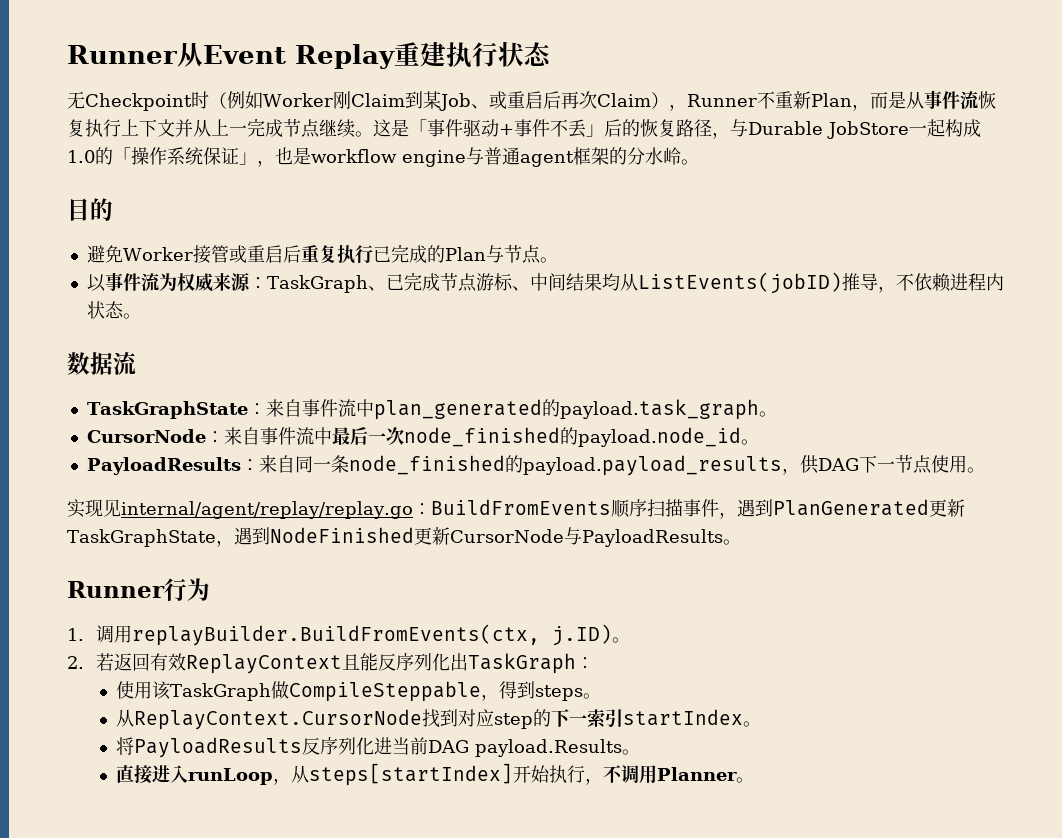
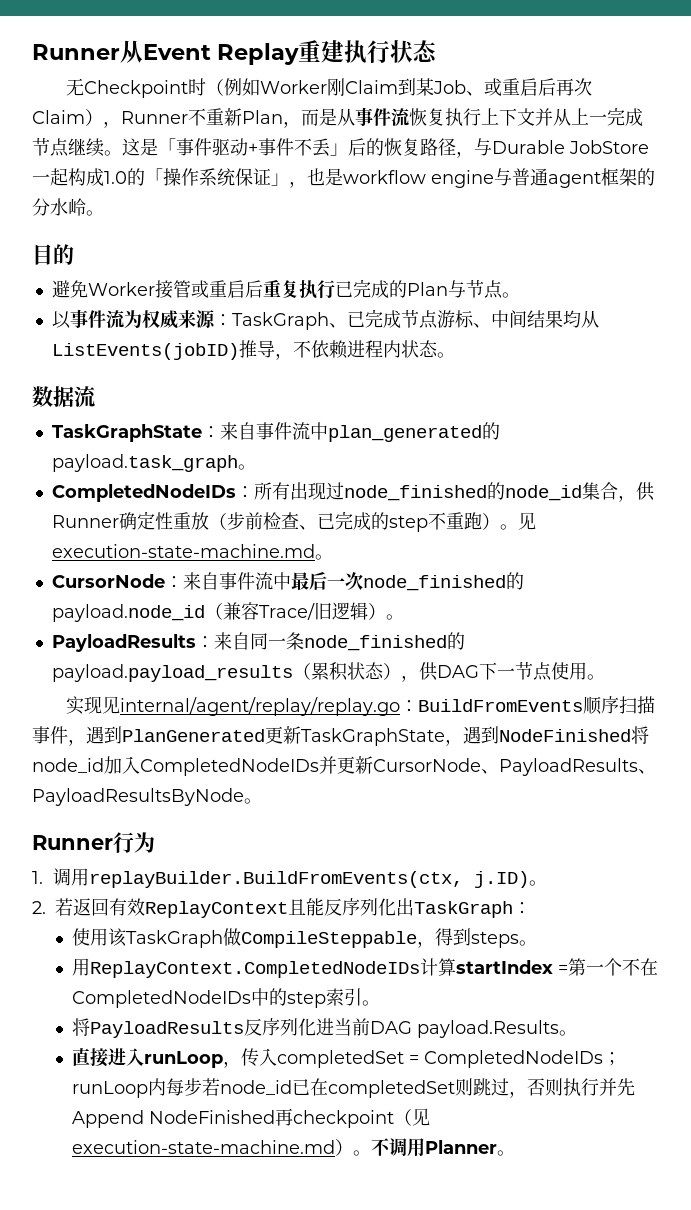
(777, 414) none -> [51,482,655,502] [51,511,536,532] [51,544,333,560] // CompletedNodeIDs：所有出现过node_finished的node_id集合，供Runner确定性重放（步前检查、已完成的step不重跑）。见execution-state-machine.md。
(741, 437) none -> [204,602,386,620] （兼容Trace/旧逻辑）
(782, 465) none -> [292,662,401,681] （累积状态）
[413,527,723,547] 更新CursorNode与PayloadResults -> [631,726,649,744] [32,756,656,776] [32,788,244,806] 将node_id加入CompletedNodeIDs并更新CursorNode、PayloadResults、PayloadResultsByNode
[116,709,744,730] 从ReplayContext.CursorNode找到对应step的下一索引startIndex -> [72,958,659,978] [72,988,363,1008] 用ReplayContext.CompletedNodeIDs计算startIndex =第一个不在CompletedNodeIDs中的step索引
[291,763,604,786] 从steps[startIndex]开始执行， -> [241,1048,622,1068] [72,1078,636,1098] [72,1108,431,1128] [72,1139,372,1156] 传入completedSet = CompletedNodeIDs；runLoop内每步若node_id已在completedSet则跳过，否则执行并先Append NodeFinished再checkpoint（见execution-state-machine.md）。

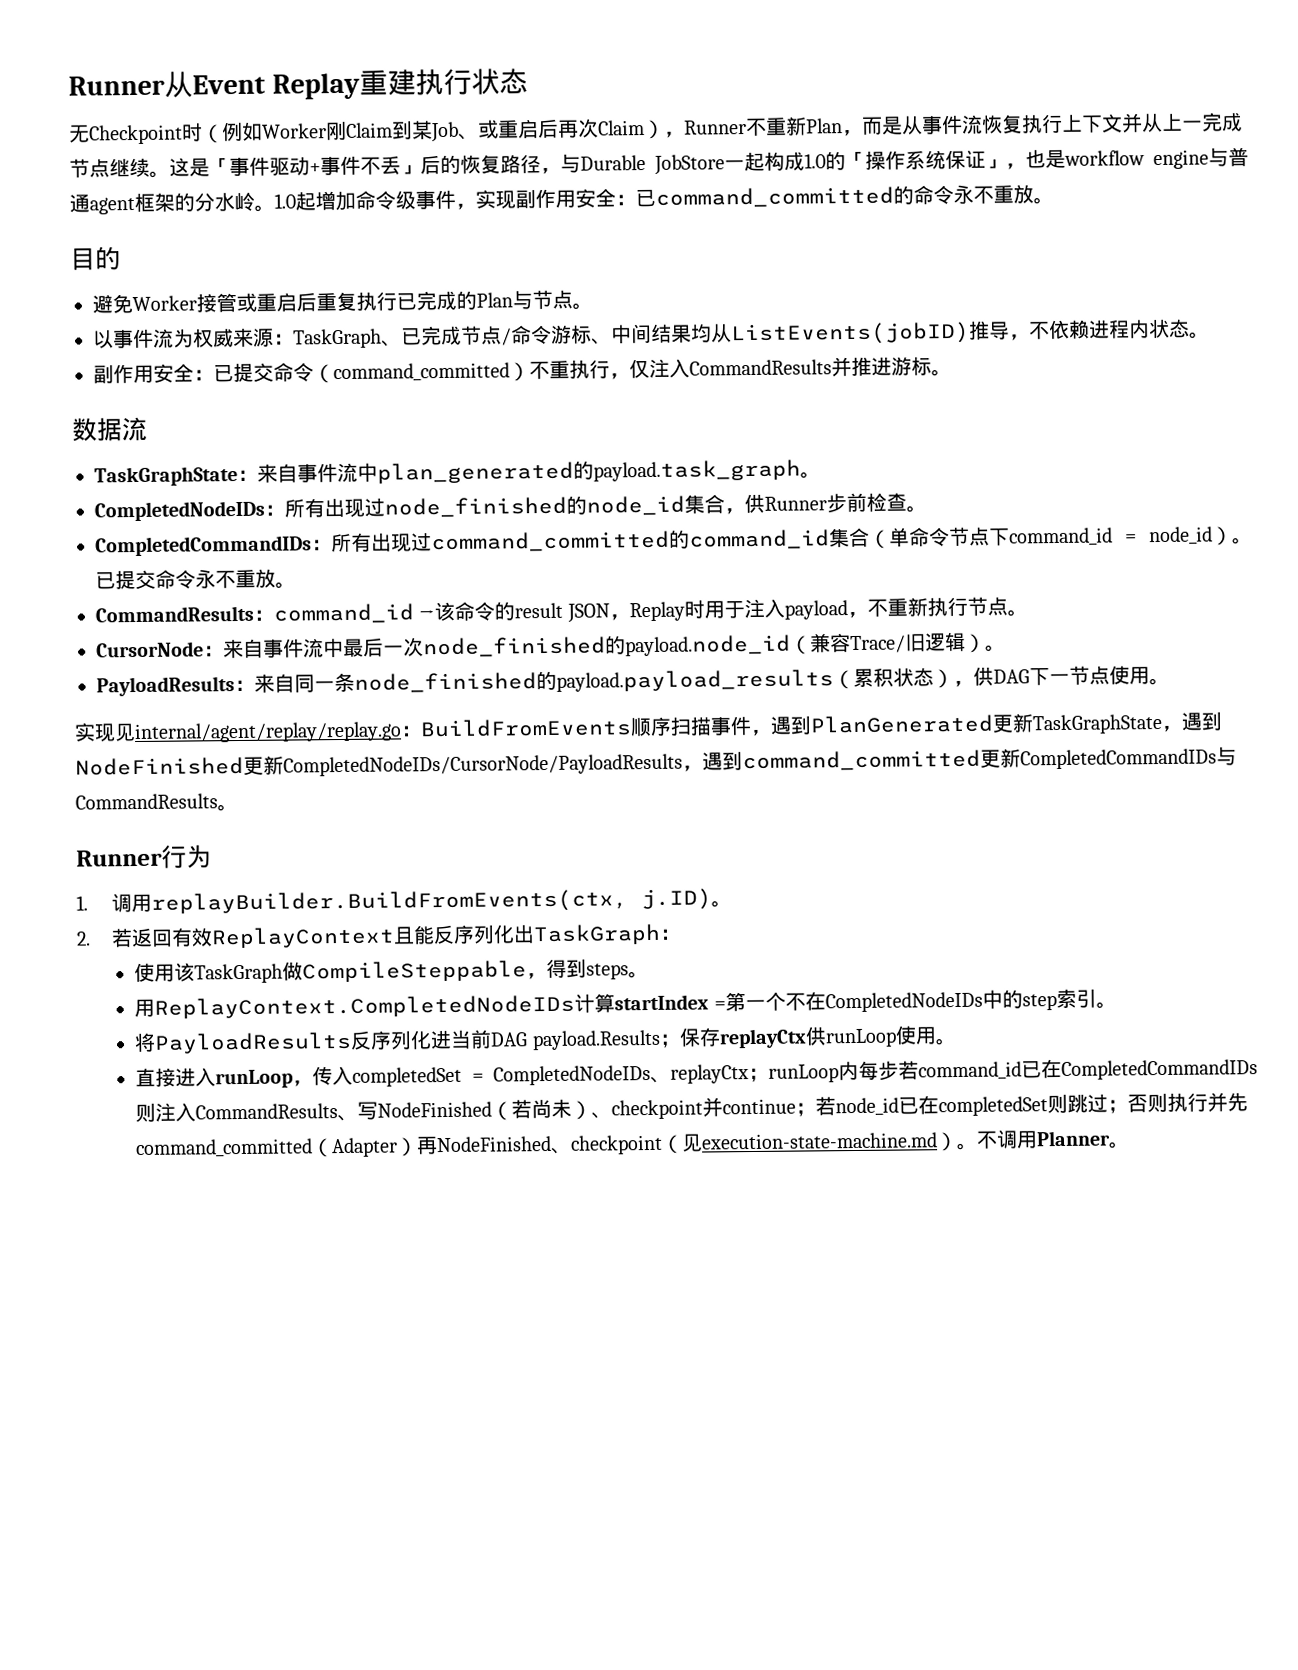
(104, 213) none -> [274,184,1054,212] 1.0起增加命令级事件，实现副作用安全：已command_committed的命令永不重放。
(438, 319) none -> [501,324,552,346] /命令
(455, 355) none -> [93,356,952,384] // 副作用安全：已提交命令（command_committed）不重执行，仅注入CommandResults并推进游标。
[118,511,536,532] [51,544,315,558] 确定性重放（步前检查、已完成的step不重跑）。见execution-state-machine.md -> [826,492,927,514] [95,526,1253,557] [95,568,296,590] [95,596,1008,624] 步前检查。 // CompletedCommandIDs：所有出现过command_committed的command_id集合（单命令节点下command_id = node_id）。已提交命令永不重放。 // CommandResults：command_id →该命令的result JSON，Replay时用于注入payload，不重新执行节点
[631,726,649,744] [32,756,656,776] [32,788,244,806] 将node_id加入CompletedNodeIDs并更新CursorNode、PayloadResults、PayloadResultsByNode -> [243,746,1237,777] [75,793,218,810] 更新CompletedNodeIDs/CursorNode/PayloadResults，遇到command_committed更新CompletedCommandIDs与CommandResults
(560, 1029) none -> [658,1025,937,1049] ；保存replayCtx供runLoop使用
(604, 1059) none -> [650,1064,749,1084] 、replayCtx
(221, 1087) none -> [918,1058,1258,1080] [135,1096,837,1123] command_id已在CompletedCommandIDs则注入CommandResults、写NodeFinished（若尚未）、checkpoint并continue；若
[509,1091,528,1098] ， -> [1107,1099,1129,1114] ；
[72,1108,294,1128] Append NodeFinished再 -> [135,1135,573,1158] command_committed（Adapter）再NodeFinished、

